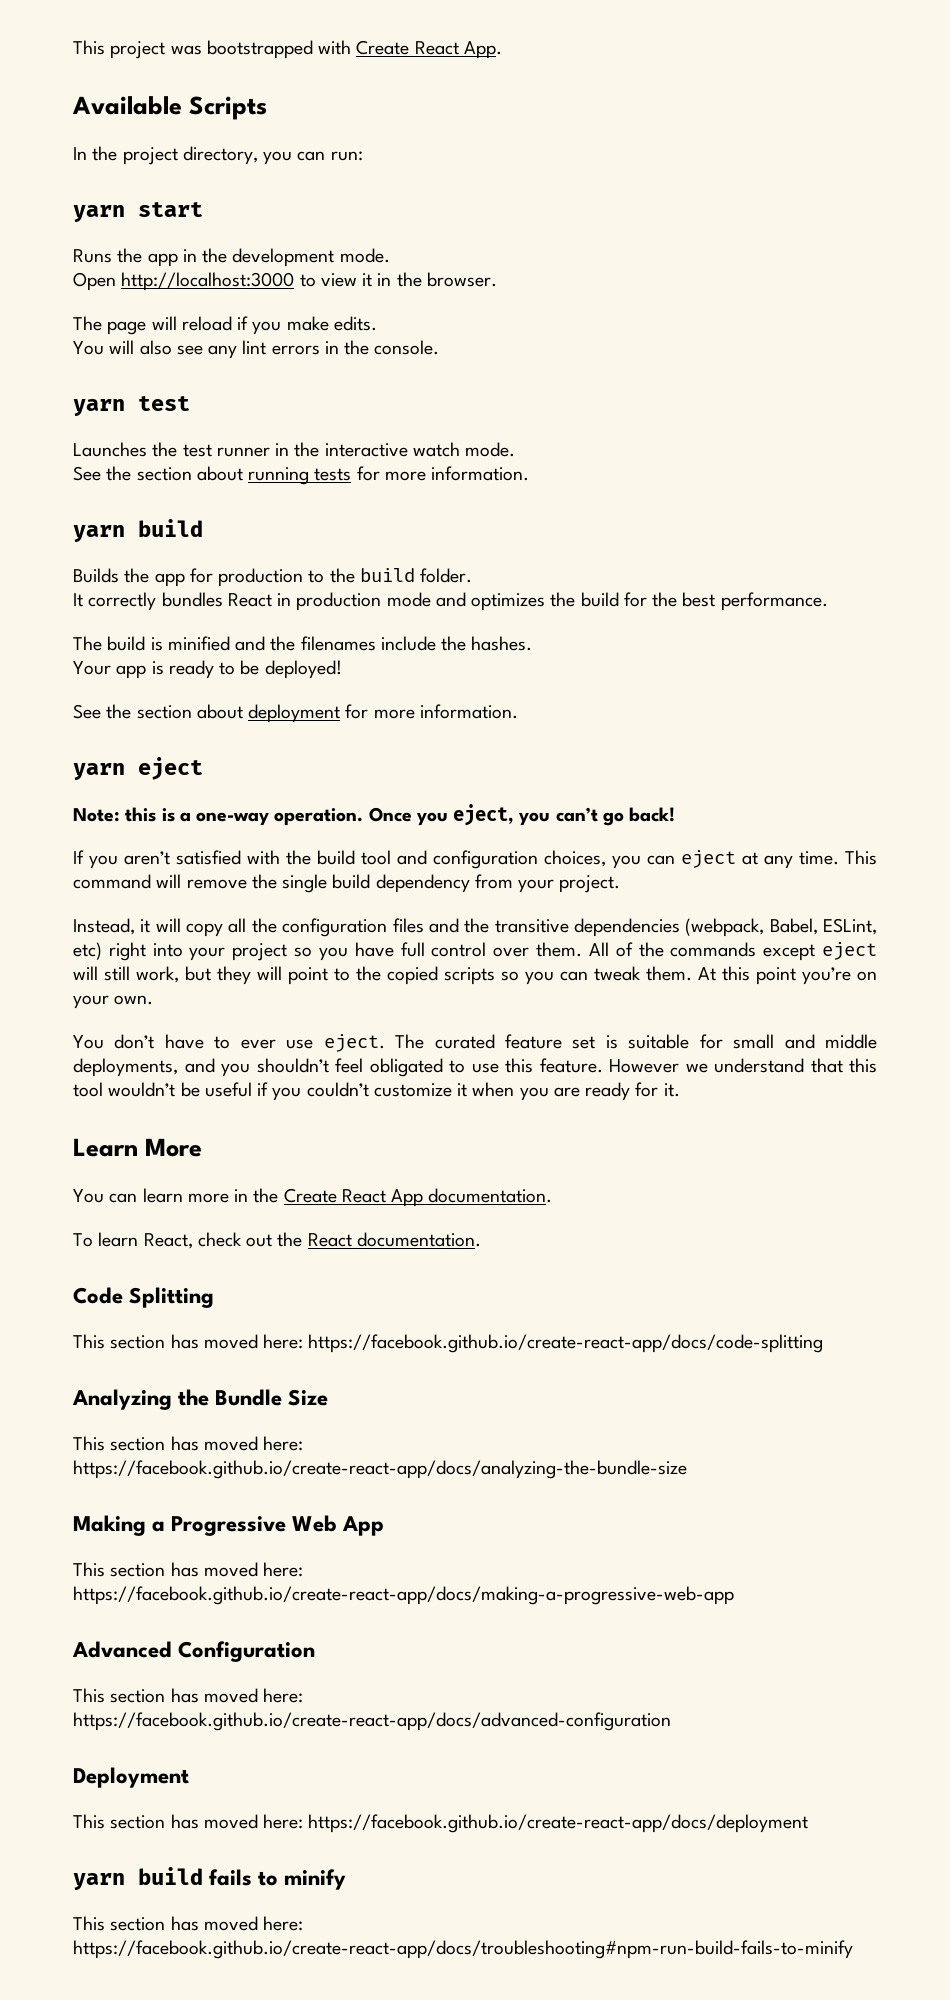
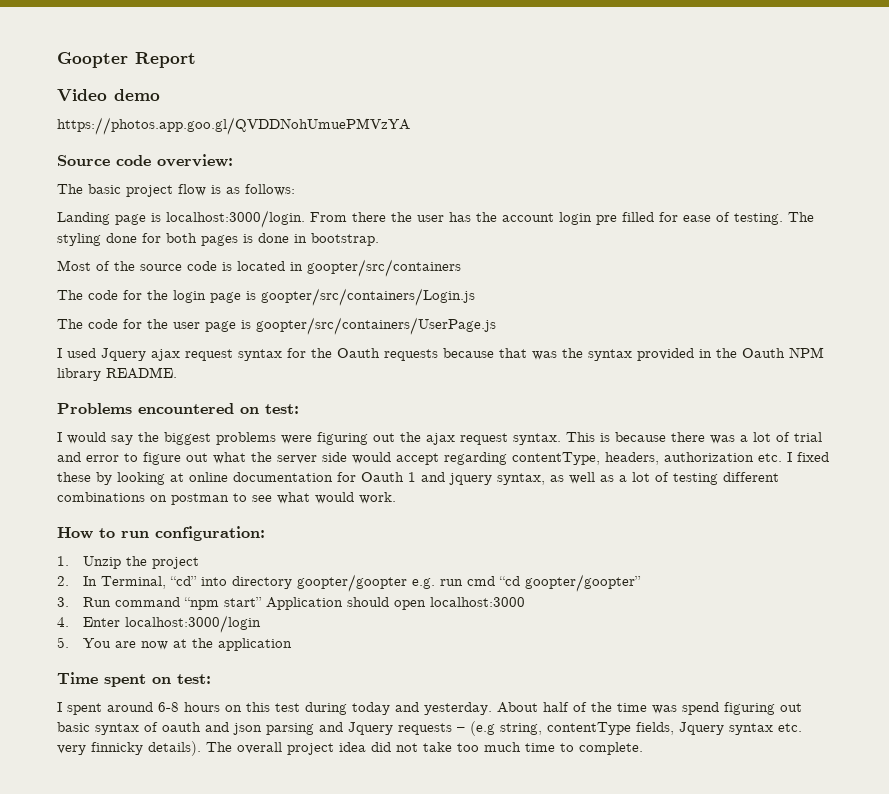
[73,40,502,59] [72,96,268,120] [73,146,363,165] [73,202,203,222] [73,248,390,267] [73,272,497,291] [73,316,377,335] [73,340,440,359] [73,396,190,416] [73,442,516,457] [73,466,530,485] [73,519,203,542] [73,568,473,587] [73,592,828,611] [73,636,533,651] [73,660,342,679] [73,704,518,723] [73,757,203,780] [73,804,676,826] [73,850,877,869] [73,874,621,893] [73,918,877,937] [73,942,878,961] [73,966,877,985] [73,995,154,1009] [73,1034,877,1052] [73,1058,877,1077] [73,1082,680,1101] [73,1138,203,1157] [73,1188,553,1207] [73,1232,481,1249] [73,1287,215,1308] [73,1334,824,1353] [72,1389,329,1410] [73,1436,304,1451] [73,1460,687,1479] [73,1515,385,1536] [73,1562,304,1577] [73,1586,734,1605] [72,1641,316,1662] [73,1688,304,1703] [73,1712,671,1731] [73,1767,189,1788] [73,1814,809,1833] [73,1867,347,1890] [73,1916,304,1931] [73,1940,853,1959] This project was bootstrapped with Create React App. // Available Scripts // In the project directory, you can run: // yarn start // Runs the app in the development mode. // Open http://localhost:3000 to view it in the browser. // The page will reload if you make edits. // You will also see any lint errors in the console. // yarn test // Launches the test runner in the interactive watch mode. // See the section about running tests for more information. // yarn build // Builds the app for production to the build folder. // It correctly bundles React in production mode and optimizes the build for the best performance. // The build is minified and the filenames include the hashes. // Your app is ready to be deployed! // See the section about deployment for more information. // yarn eject // Note: this is a one-way operation. Once you eject, you can’t go back! // If you aren’t satisfied with the build tool and configuration choices, you can eject at any time. This command will remove the single build dependency from your project. // Instead, it will copy all the configuration files and the transitive dependencies (webpack, Babel, ESLint, etc) right into your project so you have full control over them. All of the commands except eject will still work, but they will point to the copied scripts so you can tweak them. At this point you’re on your own. // You don’t have to ever use eject. The curated feature set is suitable for small and middle deployments, and you shouldn’t feel obligated to use this feature. However we understand that this tool wouldn’t be useful if you couldn’t customize it when you are ready for it. // Learn More // You can learn more in the Create React App documentation. // To learn React, check out the React documentation. // Code Splitting // This section has moved here: https://facebook.github.io/create-react-app/docs/code-splitting // Analyzing the Bundle Size // This section has moved here: https://facebook.github.io/create-react-app/docs/analyzing-the-bundle-size // Making a Progressive Web App // This section has moved here: https://facebook.github.io/create-react-app/docs/making-a-progressive-web-app // Advanced Configuration // This section has moved here: https://facebook.github.io/create-react-app/docs/advanced-configuration // Deployment // This section has moved here: https://facebook.github.io/create-react-app/docs/deployment // yarn build fails to minify // This section has moved here: https://facebook.github.io/create-react-app/docs/troubleshooting#npm-run-build-fails-to-minify -> [57,52,196,68] [57,89,160,101] [57,117,410,135] [57,154,233,167] [57,184,295,197] [57,210,814,228] [57,233,379,246] [57,259,461,277] [57,288,475,306] [57,317,496,335] [57,347,824,361] [57,367,177,381] [57,403,299,414] [57,432,822,445] [57,452,829,465] [57,472,779,485] [57,492,396,505] [57,526,265,541] [57,556,199,569] [57,574,641,592] [57,597,525,610] [57,615,261,633] [57,637,292,651] [57,672,211,687] [57,702,802,715] [57,721,802,736] [57,741,643,756] Goopter Report // Video demo // https://photos.app.goo.gl/QVDDNohUmuePMVzYA // Source code overview: // The basic project flow is as follows: // Landing page is localhost:3000/login. From there the user has the account login pre filled for ease of testing. The styling done for both pages is done in bootstrap. // Most of the source code is located in goopter/src/containers // The code for the login page is goopter/src/containers/Login.js // The code for the user page is goopter/src/containers/UserPage.js // I used Jquery ajax request syntax for the Oauth requests because that was the syntax provided in the Oauth NPM library README. // Problems encountered on test: // I would say the biggest problems were figuring out the ajax request syntax. This is because there was a lot of trial and error to figure out what the server side would accept regarding contentType, headers, authorization etc. I fixed these by looking at online documentation for Oauth 1 and jquery syntax, as well as a lot of testing different combinations on postman to see what would work. // How to run configuration: // 1. Unzip the project // 2. In Terminal, “cd” into directory goopter/goopter e.g. run cmd “cd goopter/goopter” // 3. Run command “npm start” Application should open localhost:3000 // 4. Enter localhost:3000/login // 5. You are now at the application // Time spent on test: // I spent around 6-8 hours on this test during today and yesterday. About half of the time was spend figuring out basic syntax of oauth and json parsing and Jquery requests – (e.g string, contentType fields, Jquery syntax etc. very finnicky details). The overall project idea did not take too much time to complete.

